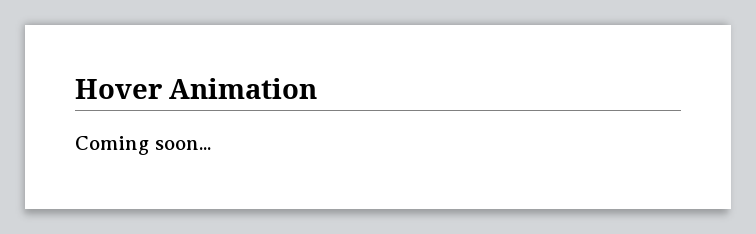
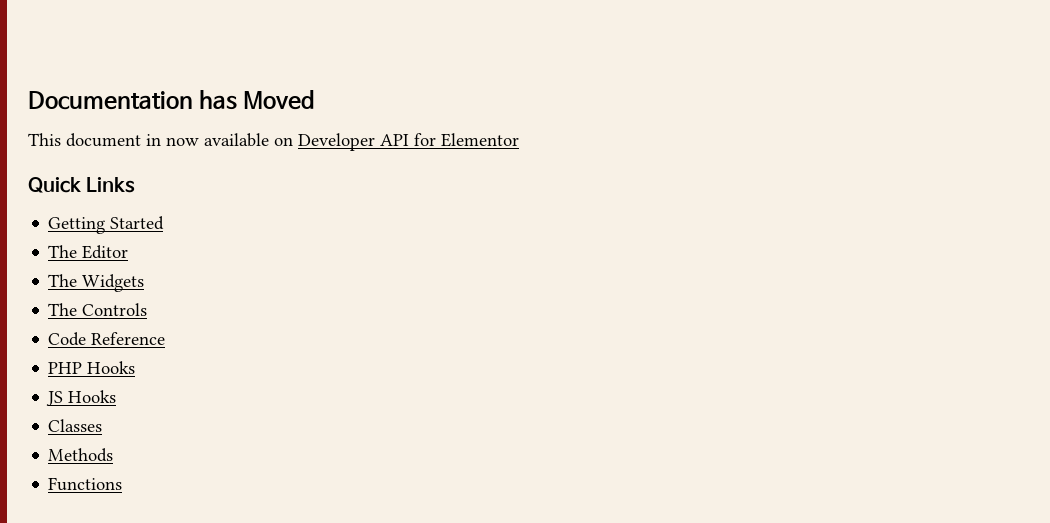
[75,78,318,99] [75,136,211,155] Hover Animation // Coming soon... -> [28,90,316,110] [28,133,519,151] [28,177,136,193] [48,216,165,234] [48,245,129,259] [48,274,145,292] [48,303,148,316] [48,332,166,346] [48,361,136,374] [46,390,117,406] [48,419,103,432] [48,448,114,462] [48,477,123,491] Documentation has Moved // This document in now available on Developer API for Elementor // Quick Links // Getting Started // The Editor // The Widgets // The Controls // Code Reference // PHP Hooks // JS Hooks // Classes // Methods // Functions

